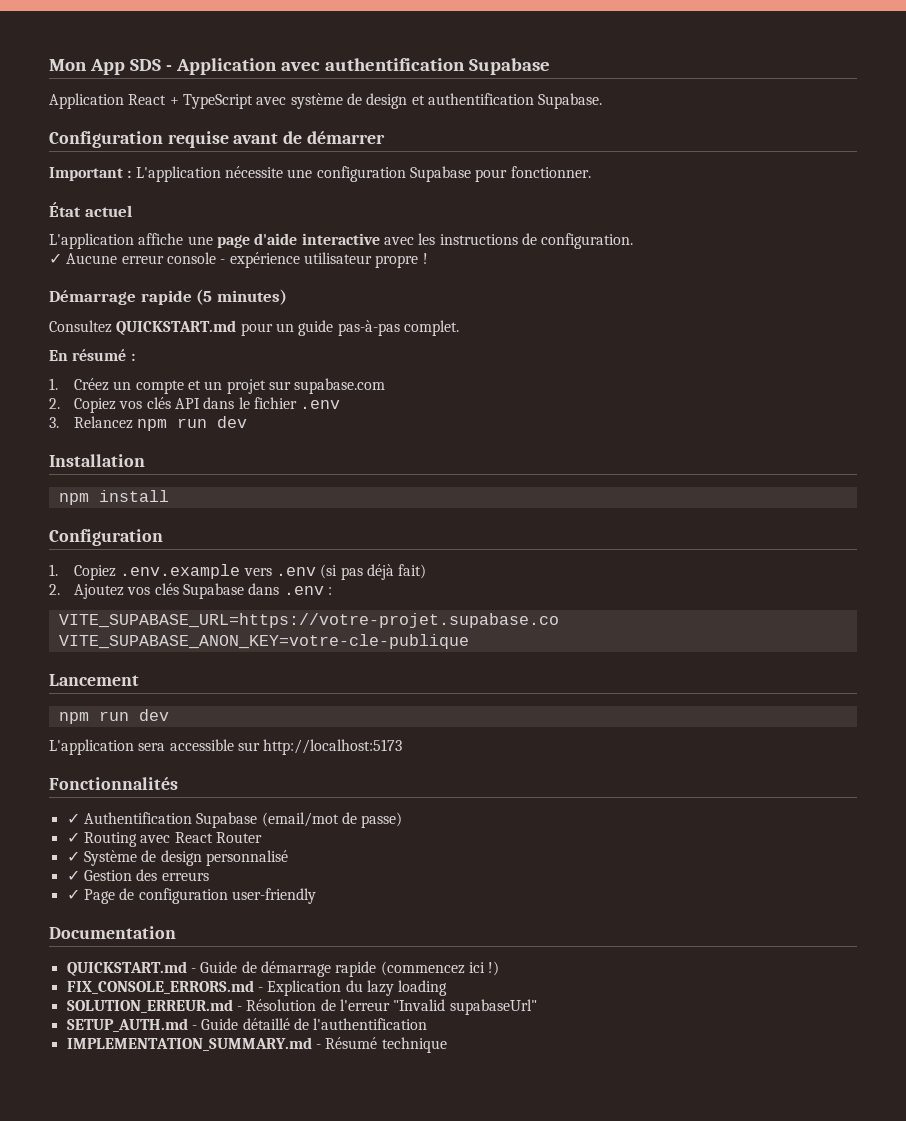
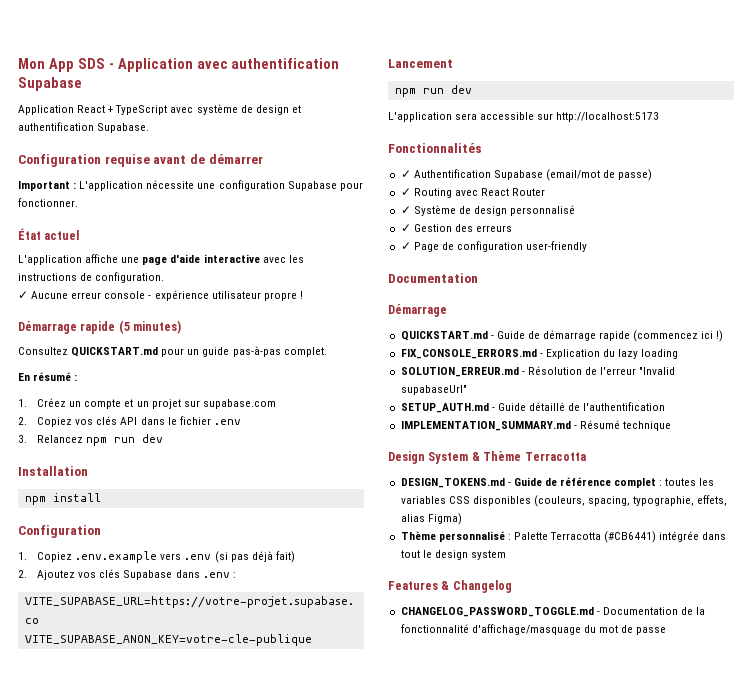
(176, 932) none -> [388,304,447,317] // Démarrage
(447, 1045) none -> [388,451,586,464] [400,477,715,488] [400,495,728,507] [400,513,462,525] [400,531,727,543] [400,550,506,560] [388,580,512,593] [400,607,706,617] [400,624,667,635] // Design System & Thème Terracotta // DESIGN_TOKENS.md - Guide de référence complet : toutes les variables CSS disponibles (couleurs, spacing, typographie, effets, alias Figma) // Thème personnalisé : Palette Terracotta (#CB6441) intégrée dans tout le design system // Features & Changelog // CHANGELOG_PASSWORD_TOGGLE.md - Documentation de la fonctionnalité d'affichage/masquage du mot de passe

